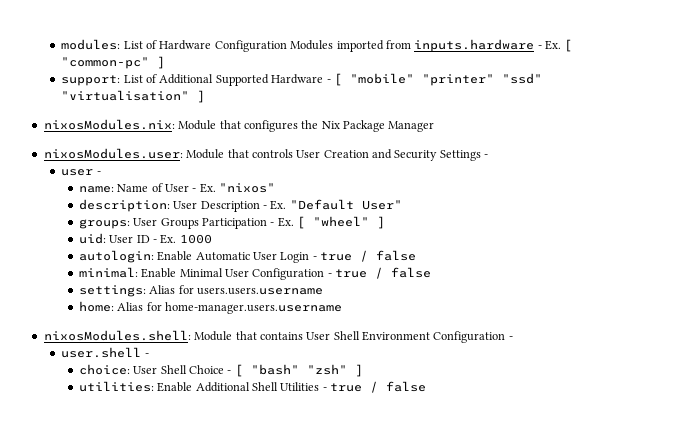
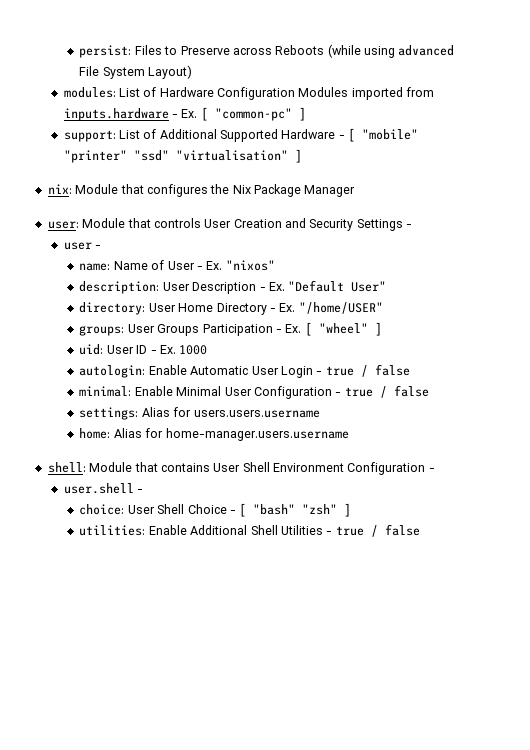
(61, 44) none -> [79,44,455,58] [79,65,193,79] persist: Files to Preserve across Reboots (while using advanced File System Layout) //
[43,119,175,130] nixosModules.nix: -> [47,184,72,194] nix:
[43,148,183,159] nixosModules.user: -> [47,221,79,229] user:
(402, 205) none -> [79,302,383,315] // directory: User Home Directory - Ex. "/home/USER"
[43,330,191,341] nixosModules.shell: -> [47,462,86,473] shell:

